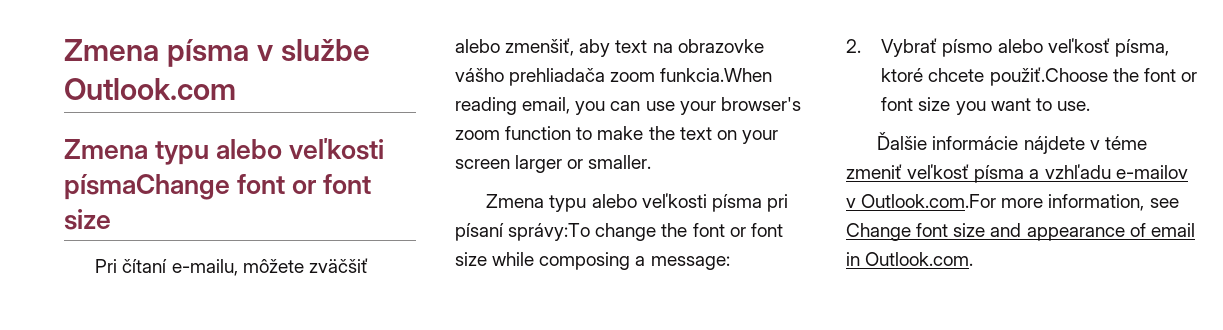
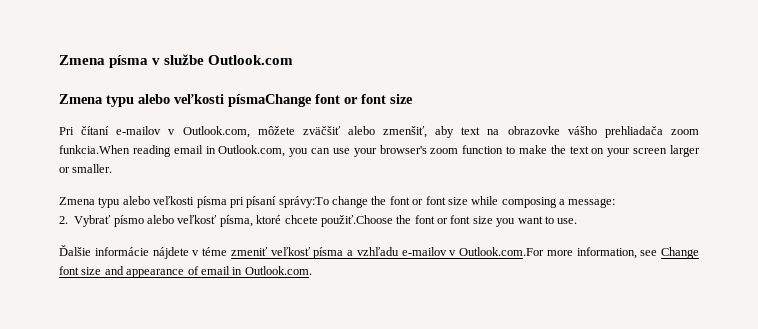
[171,259,238,276] e-mailu, -> [116,126,250,138] e-mailov v Outlook.com,
[522,97,571,114] email, -> [173,145,286,157] email in Outlook.com,

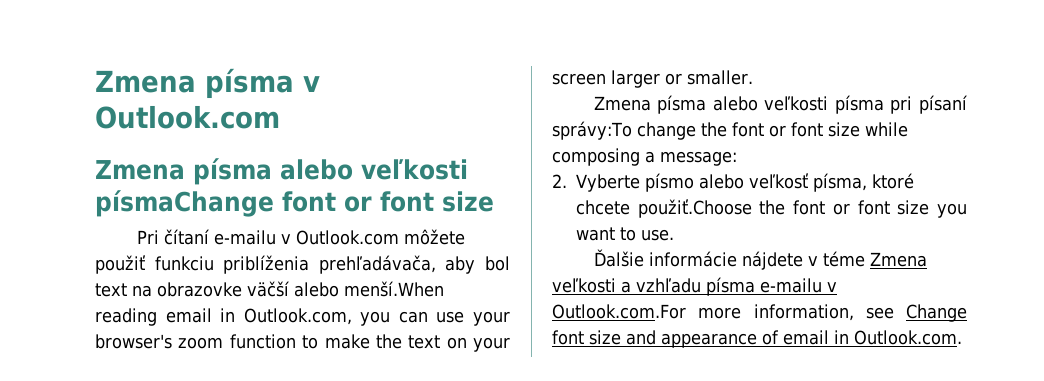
[164,54,205,65] službe -> (320, 84) none
[106,95,134,107] typu -> [193,158,272,185] písma
[116,126,699,138] [59,145,130,154] e-mailov v Outlook.com, môžete zväčšiť alebo zmenšiť, aby text na obrazovke vášho prehliadača zoom funkcia.When -> [213,229,465,245] [95,255,510,274] [95,281,444,297] e-mailu v Outlook.com môžete použiť funkciu priblíženia prehľadávača, aby bol text na obrazovke väčší alebo menší.When
[98,197,121,208] typu -> [657,95,707,114] písma
[74,215,112,227] Vybrať -> [576,174,640,192] Vyberte
[230,247,447,259] zmeniť veľkosť písma a vzhľadu e-mailov -> [869,252,927,267] [552,277,822,296] Zmena veľkosti a vzhľadu písma e-mailu

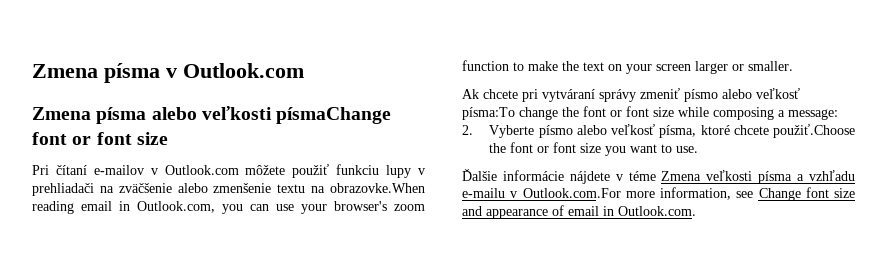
[213,230,276,245] e-mailu -> [93,165,144,175] e-mailov
[223,255,510,274] [95,281,444,297] priblíženia prehľadávača, aby bol text na obrazovke väčší alebo menší.When -> [386,165,426,178] [32,183,425,196] lupy v prehliadači na zväčšenie alebo zmenšenie textu na obrazovke.When
[593,95,967,114] [552,121,632,140] Zmena písma alebo veľkosti písma pri písaní správy:To -> [462,88,800,102] [462,107,515,120] Ak chcete pri vytváraní správy zmeniť písmo alebo veľkosť písma:To
(616, 285) none -> [758,171,793,184] písma
[706,277,755,296] písma -> (855, 175) none

